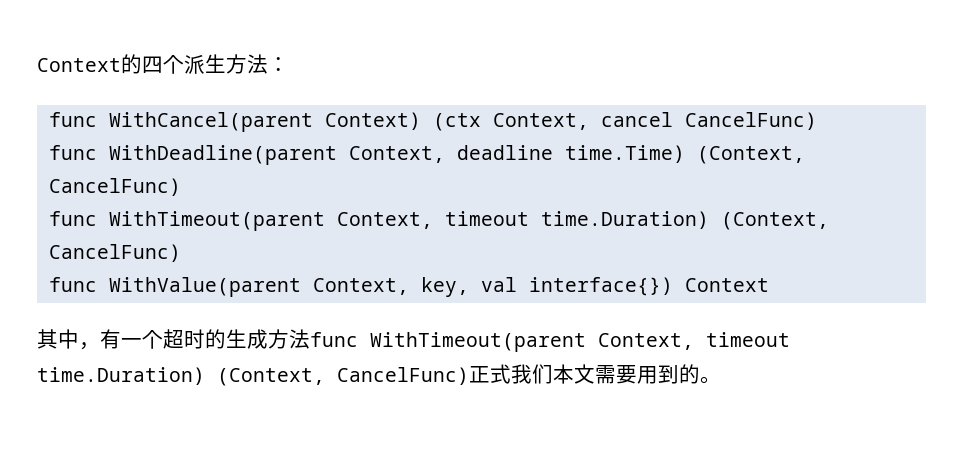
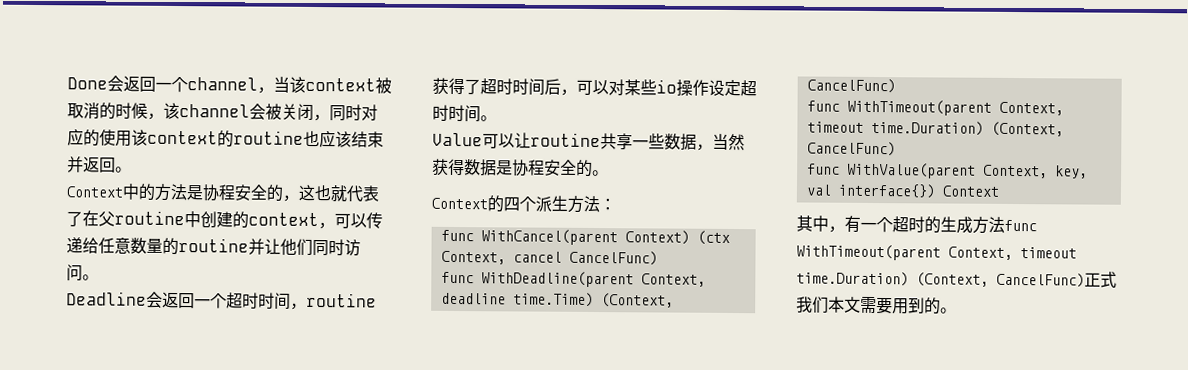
(37, 65) none -> [67,75,392,94] [67,102,378,122] [67,128,384,148] [67,156,132,173] [66,183,379,203] [66,210,383,230] [66,237,361,257] [66,264,99,282] [66,291,377,310] [432,77,757,97] [432,104,497,123] [432,132,745,151] [432,158,609,177] Done会返回一个channel，当该context被取消的时候，该channel会被关闭，同时对应的使用该context的routine也应该结束并返回。 // Context中的方法是协程安全的，这也就代表了在父routine中创建的context，可以传递给任意数量的routine并让他们同时访问。 // Deadline会返回一个超时时间，routine获得了超时时间后，可以对某些io操作设定超时时间。 // Value可以让routine共享一些数据，当然获得数据是协程安全的。 //

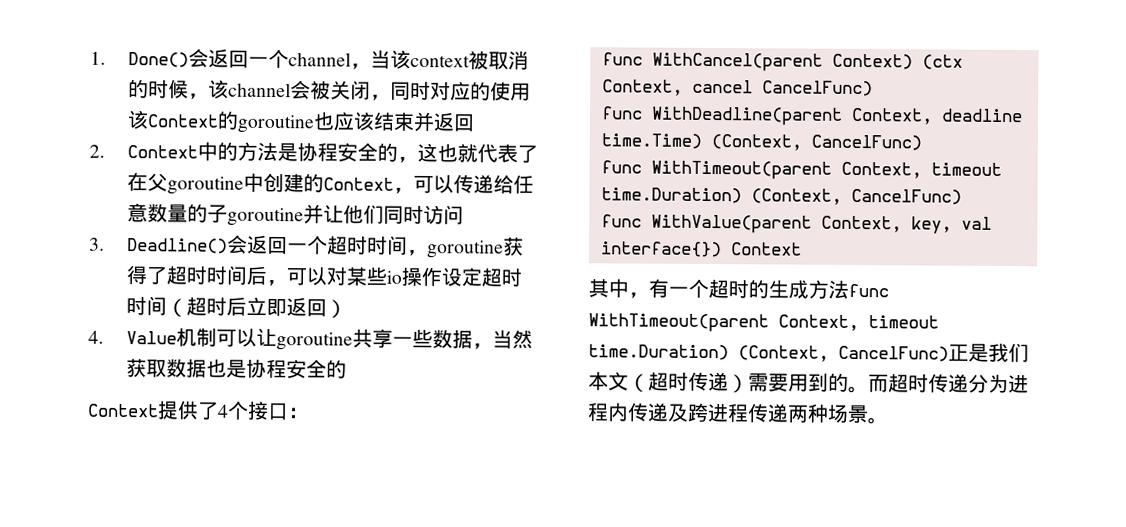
[67,77,108,90] Done -> [90,51,189,68] 1. Done()
[147,130,304,148] context的routine -> [146,110,315,134] Context的goroutine
[115,166,132,173] 。 // -> [89,144,105,158] // 2.
[114,210,185,226] routine -> [166,176,244,195] goroutine
[248,212,319,227] context -> [322,177,394,191] Context
[178,238,249,253] routine -> [206,204,304,227] 子goroutine
[82,274,99,281] [66,291,147,306] 。 // Deadline -> [89,237,228,254] // 3. Deadline()
[306,292,377,308] routine -> [426,240,504,259] goroutine
[480,115,497,122] [432,132,601,149] 。 // Value可以让routine -> [165,296,347,319] [88,327,353,351] （超时后立即返回） // 4. Value机制可以让goroutine
[448,158,609,177] [431,195,600,213] 得数据是协程安全的。 // Context的四个派生方法 -> [145,358,347,379] [87,400,289,421] 取数据也是协程安全的 // Context提供了4个接口
[1100,271,1117,288] 式 -> [968,343,989,362] 是
[860,296,941,315] 需要用到的 -> [628,371,1029,394] [587,402,869,424] （超时传递）需要用到的。而超时传递分为进程内传递及跨进程传递两种场景

